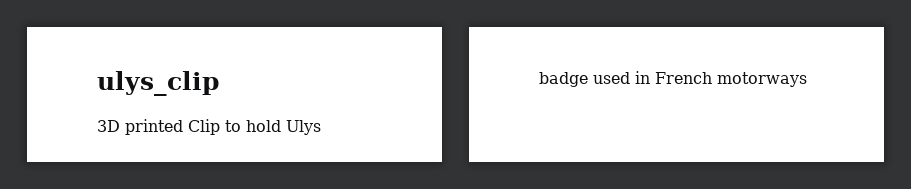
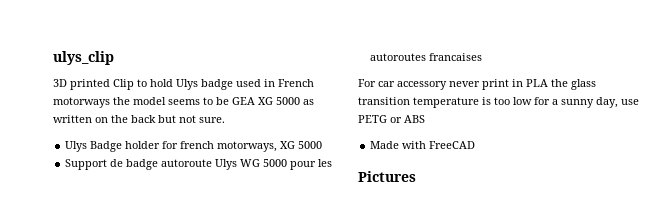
(807, 79) none -> [113,97,314,105] [53,115,225,123] [65,141,323,152] [65,159,333,170] [370,53,483,61] [358,79,596,90] [358,97,639,108] [358,115,425,123] [370,141,476,149] [358,171,416,182] the model seems to be GEA XG 5000 as written on the back but not sure. // Ulys Badge holder for french motorways, XG 5000 // Support de badge autoroute Ulys WG 5000 pour les autoroutes francaises // For car accessory never print in PLA the glass transition temperature is too low for a sunny day, use PETG or ABS // Made with FreeCAD // Pictures

